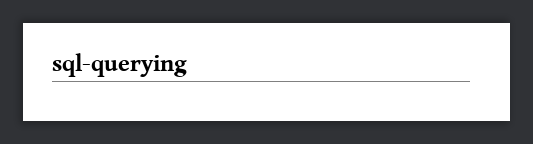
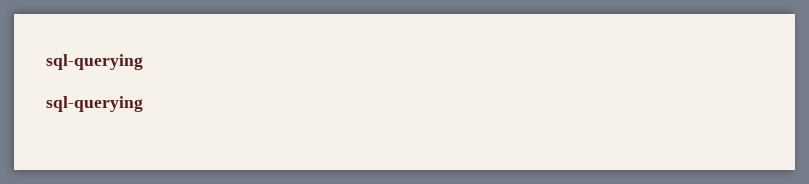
[52,53,187,77] sql-querying -> [46,54,143,70] [46,96,143,112] sql-querying // sql-querying

